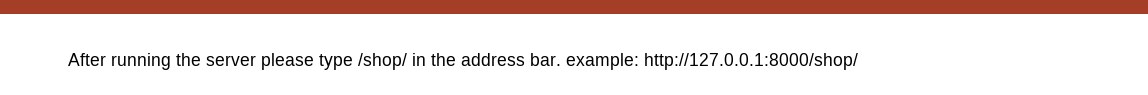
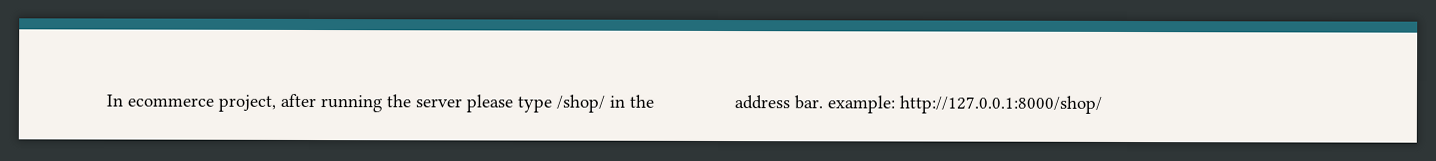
[68,53,106,66] After -> [105,93,316,112] In ecommerce project, after

